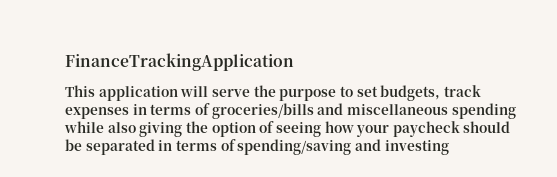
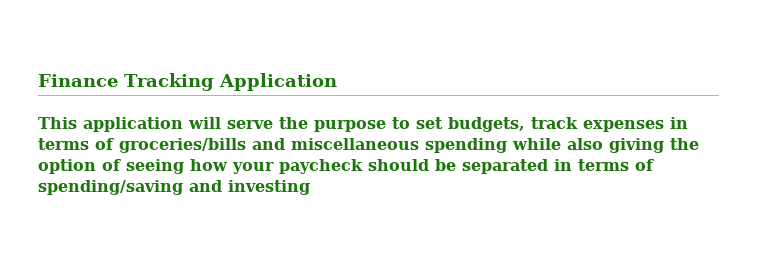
[65,53,294,71] FinanceTrackingApplication -> [38,73,337,91] Finance Tracking Application

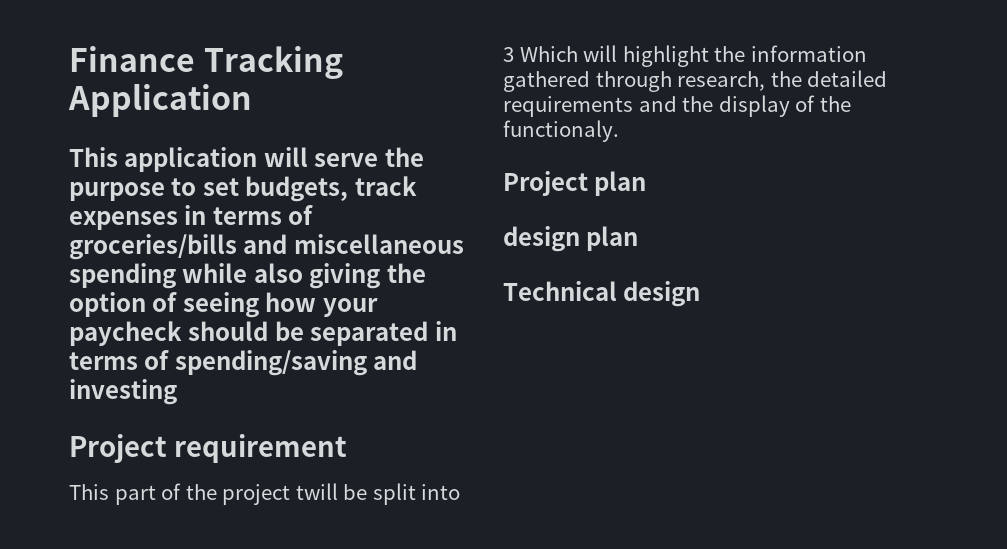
(310, 187) none -> [69,434,348,463] [69,483,461,505] [503,45,867,67] [503,70,888,92] [503,95,851,117] [503,120,619,142] [503,171,647,196] [503,226,639,252] [503,281,701,307] // Project requirement // This part of the project twill be split into 3 Which will highlight the information gathered through research, the detailed requirements and the display of the functionaly. // Project plan // design plan // Technical design

